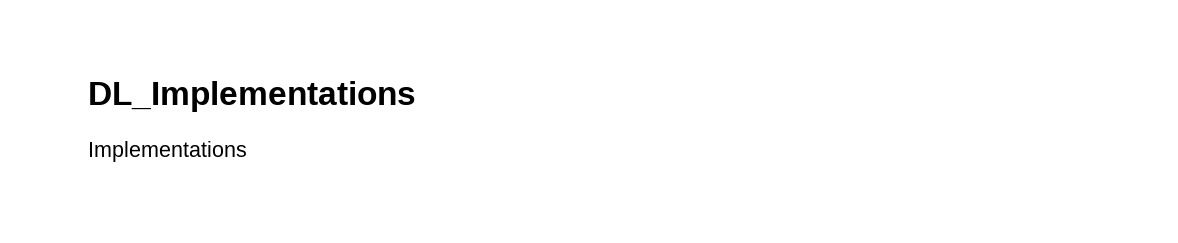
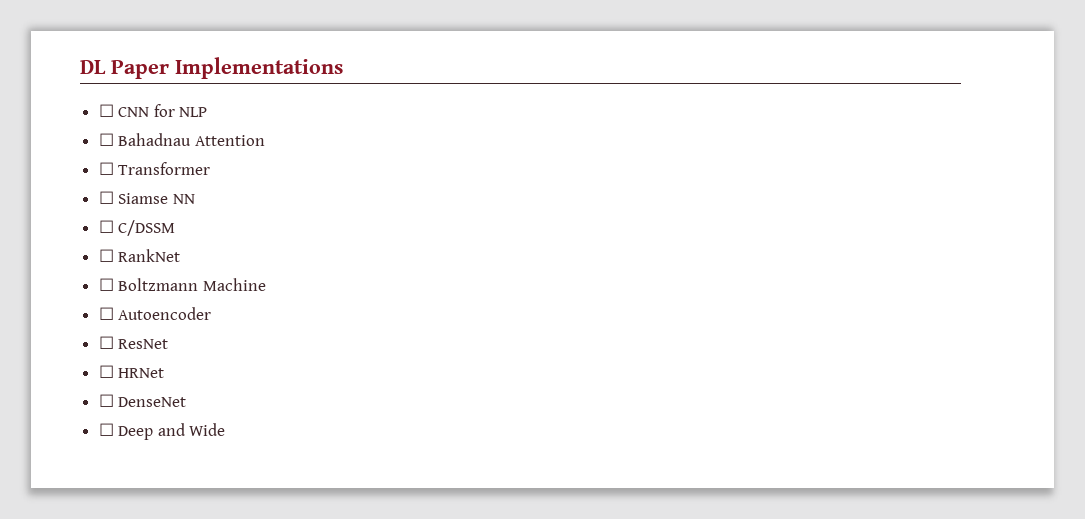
[88,81,416,112] [88,141,247,162] DL_Implementations // Implementations -> [80,57,343,79] [98,104,208,117] [98,133,265,146] [98,162,211,175] [98,191,195,204] [98,220,176,236] [98,249,181,262] [98,278,266,291] [98,307,212,320] [98,336,169,349] [98,365,165,378] [98,394,187,407] [98,423,226,440] DL Paper Implementations // ☐ CNN for NLP // ☐ Bahadnau Attention // ☐ Transformer // ☐ Siamse NN // ☐ C/DSSM // ☐ RankNet // ☐ Boltzmann Machine // ☐ Autoencoder // ☐ ResNet // ☐ HRNet // ☐ DenseNet // ☐ Deep and Wide

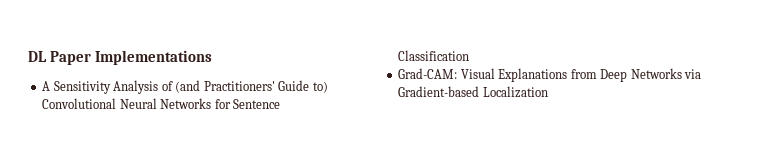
[98,104,208,117] [98,133,265,146] [98,162,211,175] [98,191,195,204] [98,220,176,236] [98,249,181,262] [98,278,266,291] [98,307,212,320] [98,336,169,349] [98,365,165,378] [98,394,187,407] [98,423,226,440] ☐ CNN for NLP // ☐ Bahadnau Attention // ☐ Transformer // ☐ Siamse NN // ☐ C/DSSM // ☐ RankNet // ☐ Boltzmann Machine // ☐ Autoencoder // ☐ ResNet // ☐ HRNet // ☐ DenseNet // ☐ Deep and Wide -> [42,80,328,94] [42,98,281,109] [398,50,470,61] [398,68,702,82] [398,86,548,98] A Sensitivity Analysis of (and Practitioners' Guide to) Convolutional Neural Networks for Sentence Classification // Grad-CAM: Visual Explanations from Deep Networks via Gradient-based Localization

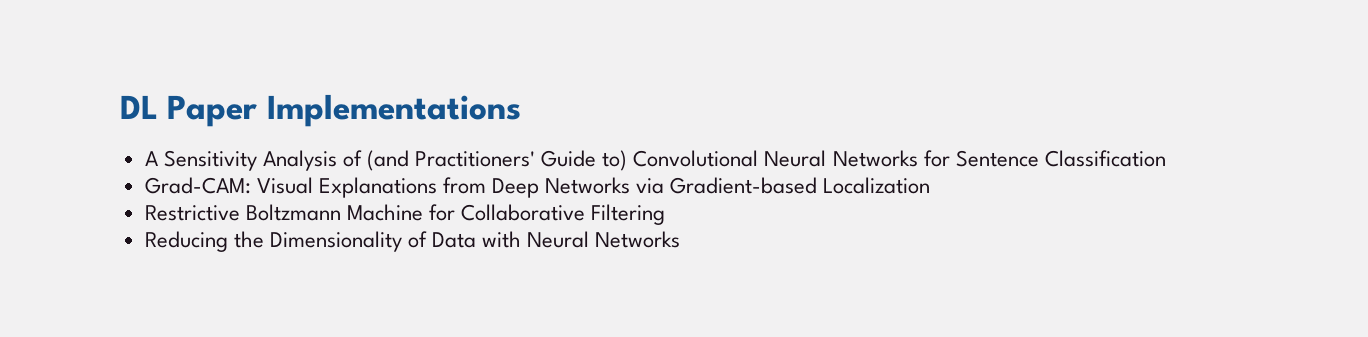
(548, 92) none -> [144,204,666,225] [144,231,681,252] // Restrictive Boltzmann Machine for Collaborative Filtering // Reducing the Dimensionality of Data with Neural Networks

